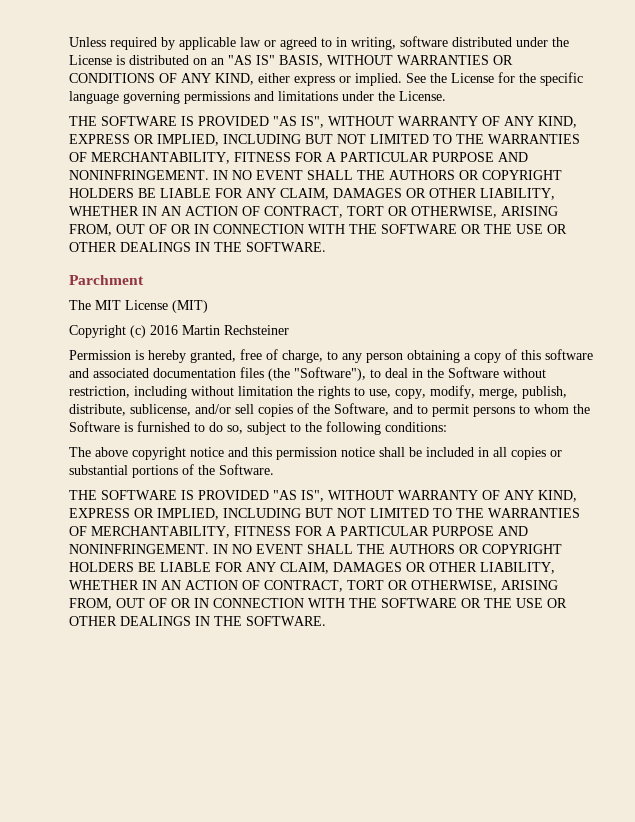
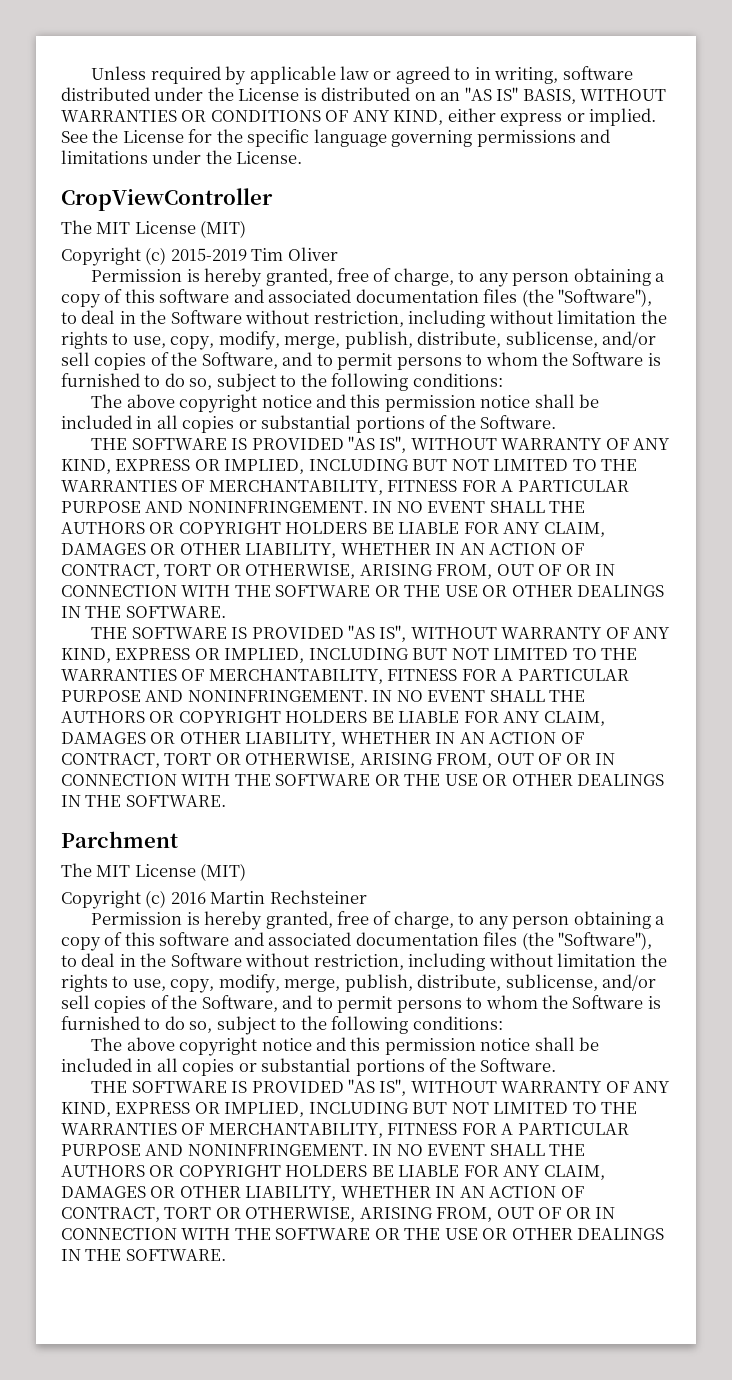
(446, 96) none -> [61,188,273,211] [61,220,247,238] [61,247,338,266] [91,268,666,287] [61,289,653,308] [61,310,667,328] [61,331,657,350] [61,352,661,370] [61,373,503,392] [91,394,600,413] [61,415,557,433] [91,436,671,453] [61,459,638,474] [61,480,629,495] [61,501,586,513] [61,522,605,537] [61,543,584,558] [61,564,616,579] [61,585,665,597] [61,606,226,618] // CropViewController // The MIT License (MIT) // Copyright (c) 2015-2019 Tim Oliver // Permission is hereby granted, free of charge, to any person obtaining a copy of this software and associated documentation files (the "Software"), to deal in the Software without restriction, including without limitation the rights to use, copy, modify, merge, publish, distribute, sublicense, and/or sell copies of the Software, and to permit persons to whom the Software is furnished to do so, subject to the following conditions: // The above copyright notice and this permission notice shall be included in all copies or substantial portions of the Software. // THE SOFTWARE IS PROVIDED "AS IS", WITHOUT WARRANTY OF ANY KIND, EXPRESS OR IMPLIED, INCLUDING BUT NOT LIMITED TO THE WARRANTIES OF MERCHANTABILITY, FITNESS FOR A PARTICULAR PURPOSE AND NONINFRINGEMENT. IN NO EVENT SHALL THE AUTHORS OR COPYRIGHT HOLDERS BE LIABLE FOR ANY CLAIM, DAMAGES OR OTHER LIABILITY, WHETHER IN AN ACTION OF CONTRACT, TORT OR OTHERWISE, ARISING FROM, OUT OF OR IN CONNECTION WITH THE SOFTWARE OR THE USE OR OTHER DEALINGS IN THE SOFTWARE.

